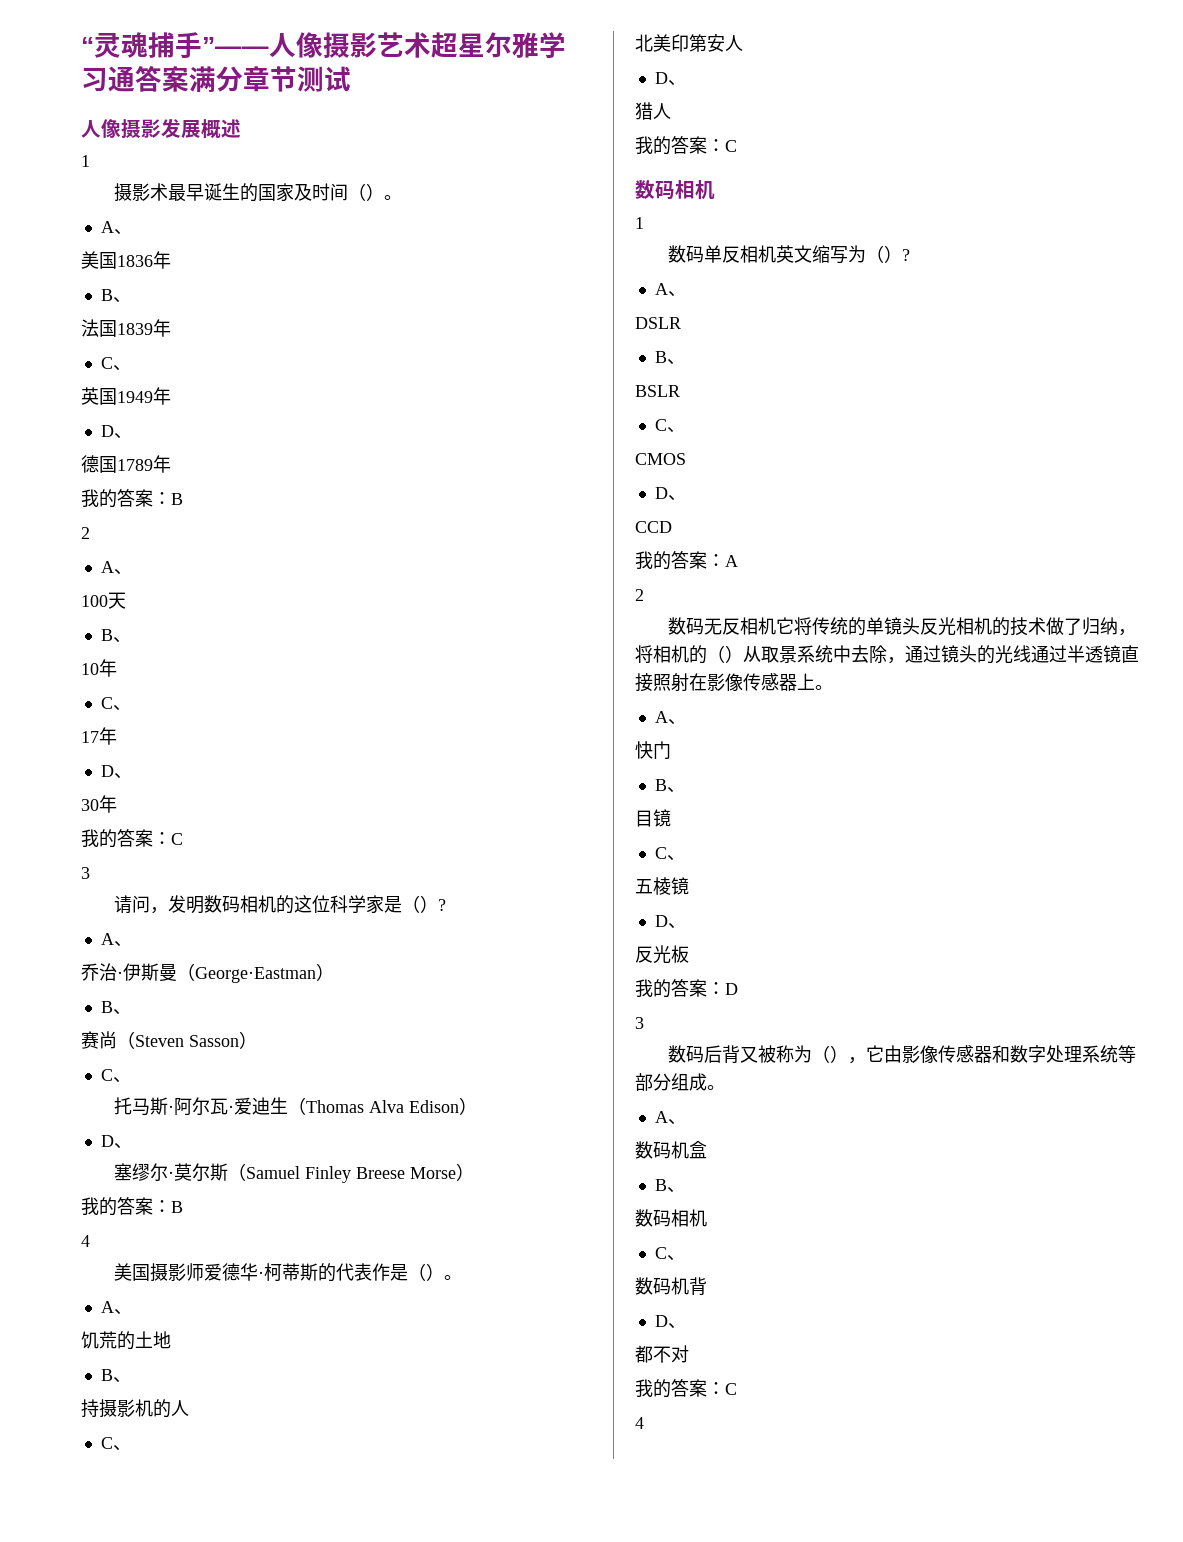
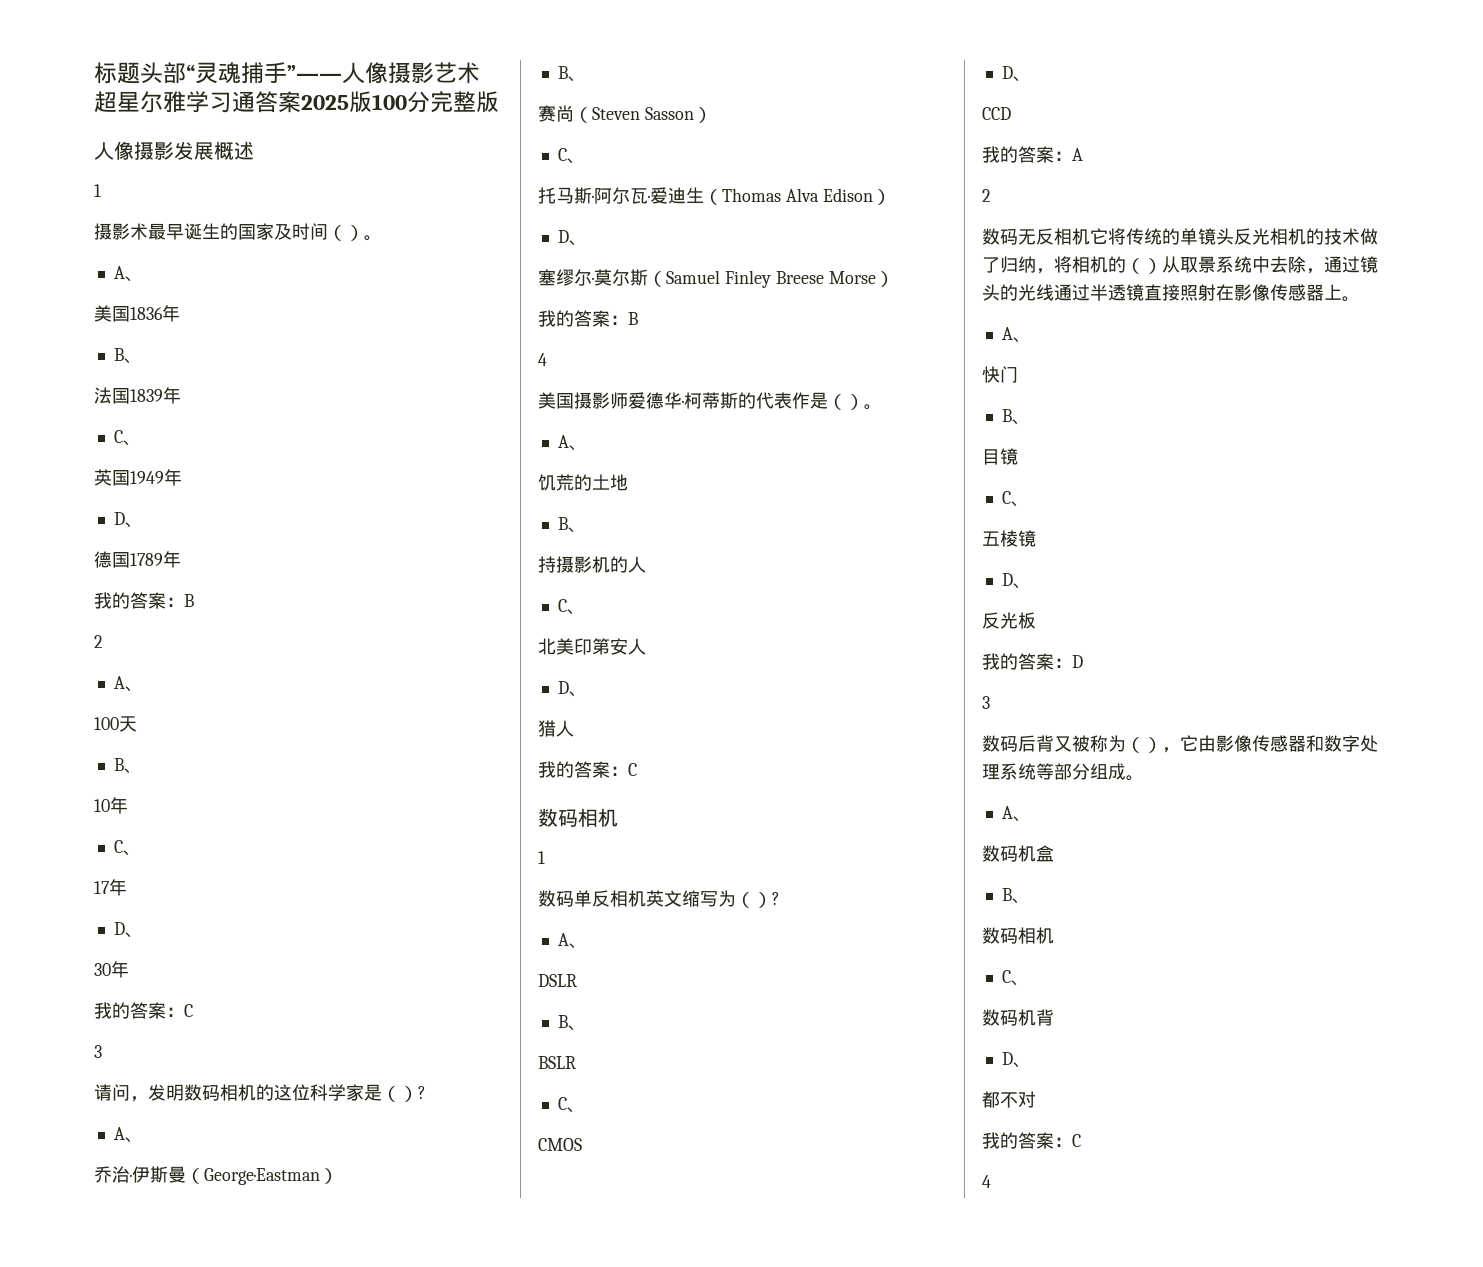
(81, 46) none -> [94,62,186,84] 标题头部
[189,66,351,92] 满分章节测试 -> [301,91,499,113] 2025版100分完整版

